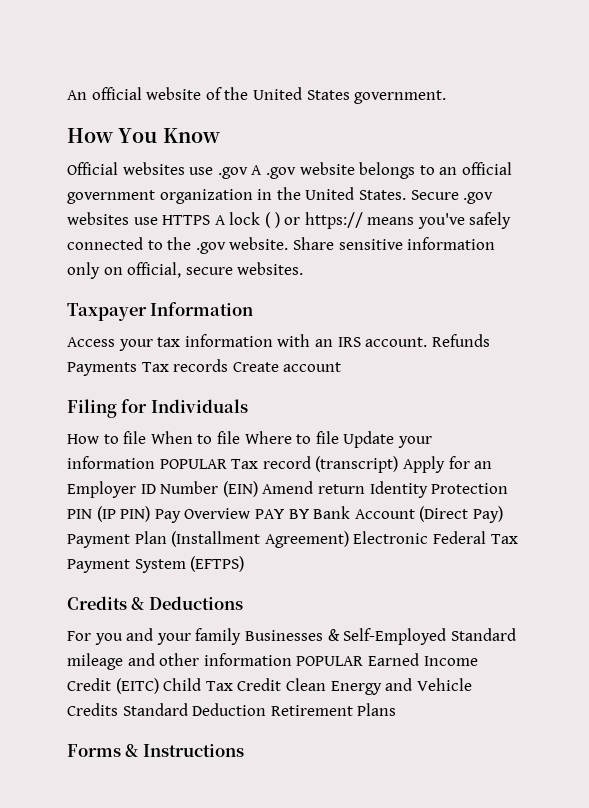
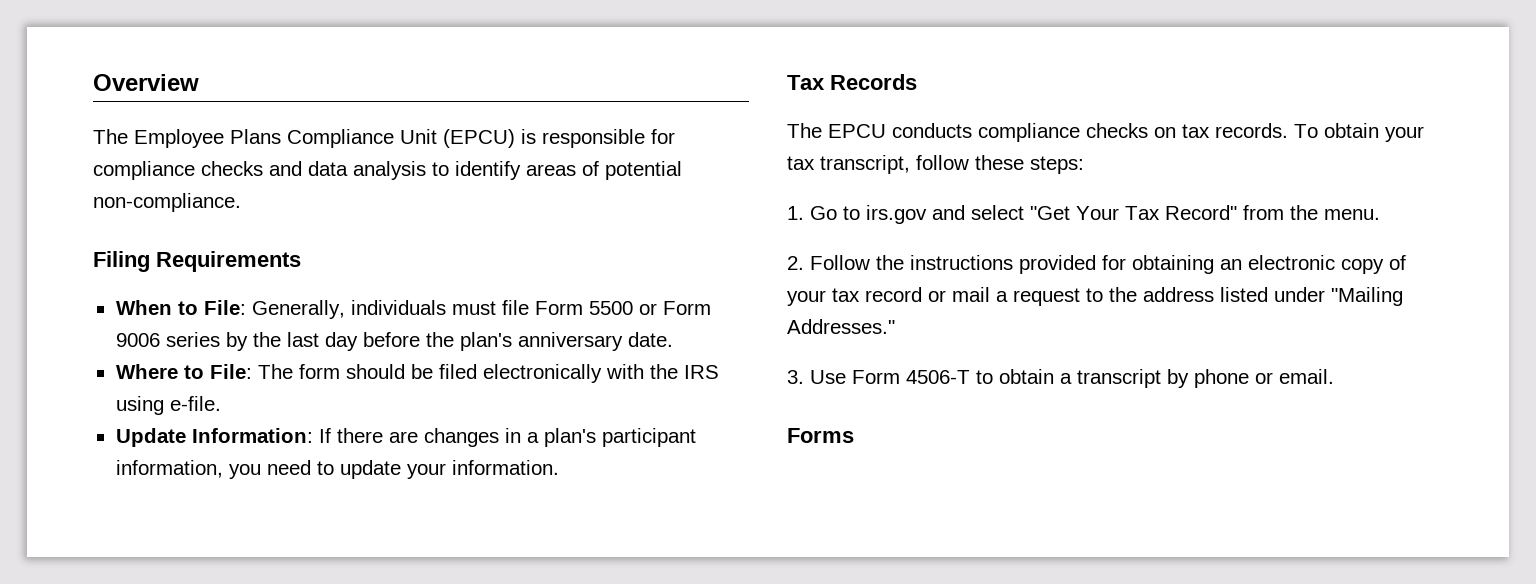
[67,87,447,104] [67,128,220,143] [67,162,512,179] [67,187,494,204] [67,212,512,229] [67,237,496,254] [67,262,304,279] [67,302,254,321] [67,334,490,351] [67,359,342,376] [67,399,248,418] [67,431,432,448] [67,456,493,473] [67,481,509,498] [67,506,503,523] [67,531,518,548] [67,556,245,573] [67,596,243,610] [67,628,516,645] [67,653,478,670] [67,678,472,695] [67,703,397,716] An official website of the United States government. // How You Know // Official websites use .gov A .gov website belongs to an official government organization in the United States. Secure .gov websites use HTTPS A lock ( ) or https:// means you've safely connected to the .gov website. Share sensitive information only on official, secure websites. // Taxpayer Information // Access your tax information with an IRS account. Refunds Payments Tax records Create account // Filing for Individuals // How to file When to file Where to file Update your information POPULAR Tax record (transcript) Apply for an Employer ID Number (EIN) Amend return Identity Protection PIN (IP PIN) Pay Overview PAY BY Bank Account (Direct Pay) Payment Plan (Installment Agreement) Electronic Federal Tax Payment System (EFTPS) // Credits & Deductions // For you and your family Businesses & Self-Employed Standard mileage and other information POPULAR Earned Income Credit (EITC) Child Tax Credit Clean Energy and Vehicle Credits Standard Deduction Retirement Plans -> [93,74,199,91] [93,129,675,148] [93,161,682,180] [93,193,241,212] [93,251,301,272] [115,300,711,319] [115,332,673,351] [115,364,719,383] [115,396,221,415] [115,428,696,447] [115,460,559,479] [787,74,917,90] [787,123,1424,142] [787,155,1084,174] [787,205,1380,224] [787,255,1406,274] [787,287,1403,306] [787,319,895,334] [787,369,1334,388] Overview // The Employee Plans Compliance Unit (EPCU) is responsible for compliance checks and data analysis to identify areas of potential non-compliance. // Filing Requirements // When to File: Generally, individuals must file Form 5500 or Form 9006 series by the last day before the plan's anniversary date. // Where to File: The form should be filed electronically with the IRS using e-file. // Update Information: If there are changes in a plan's participant information, you need to update your information. // Tax Records // The EPCU conducts compliance checks on tax records. To obtain your tax transcript, follow these steps: // 1. Go to irs.gov and select "Get Your Tax Record" from the menu. // 2. Follow the instructions provided for obtaining an electronic copy of your tax record or mail a request to the address listed under "Mailing Addresses." // 3. Use Form 4506-T to obtain a transcript by phone or email.
[125,744,244,757] & Instructions -> (854, 435) none

